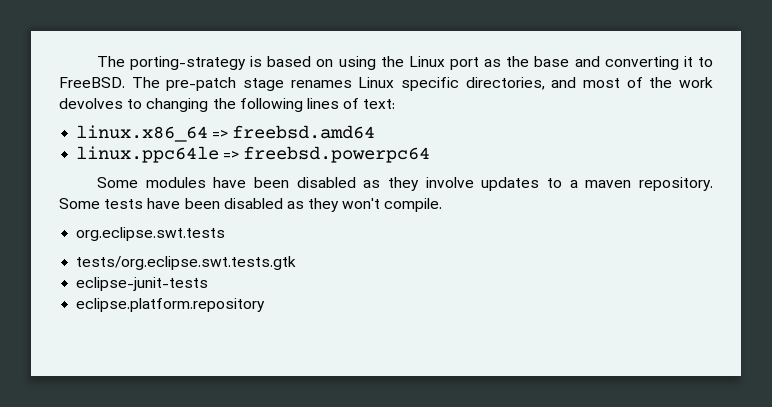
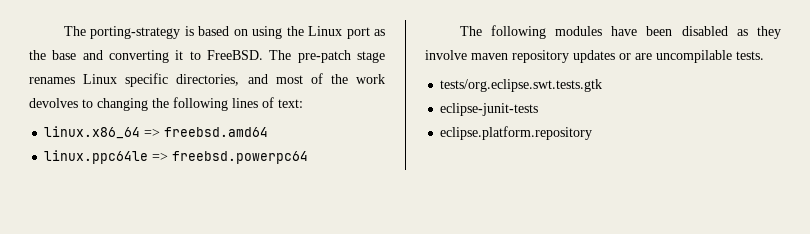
[96,177,138,188] Some -> [459,25,546,39] The following
[481,177,713,191] [59,198,443,212] [76,227,226,241] updates to a maven repository. Some tests have been disabled as they won't compile. // org.eclipse.swt.tests -> [471,50,764,63] maven repository updates or are uncompilable tests.

